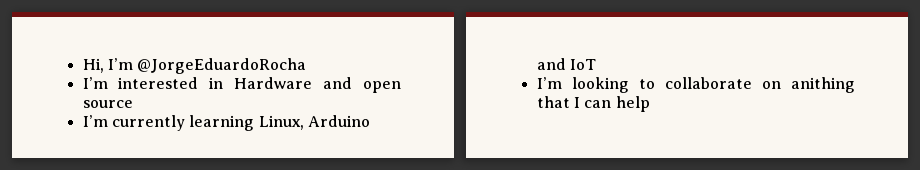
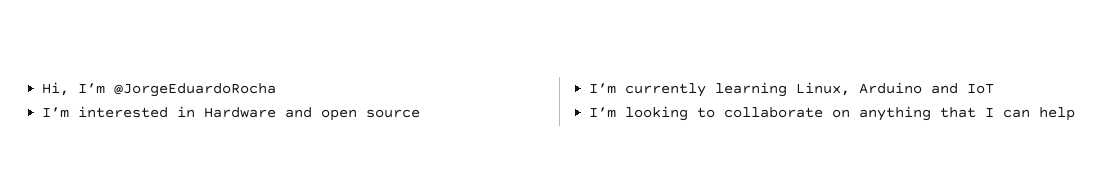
[791,77,855,93] anithing -> [859,106,932,121] anything

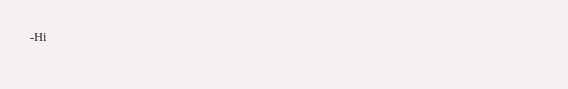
[42,82,277,97] [42,106,421,121] [589,82,995,97] [589,106,1076,121] Hi, I’m @JorgeEduardoRocha // I’m interested in Hardware and open source // I’m currently learning Linux, Arduino and IoT // I’m looking to collaborate on anything that I can help -> [30,33,47,41] -Hi

